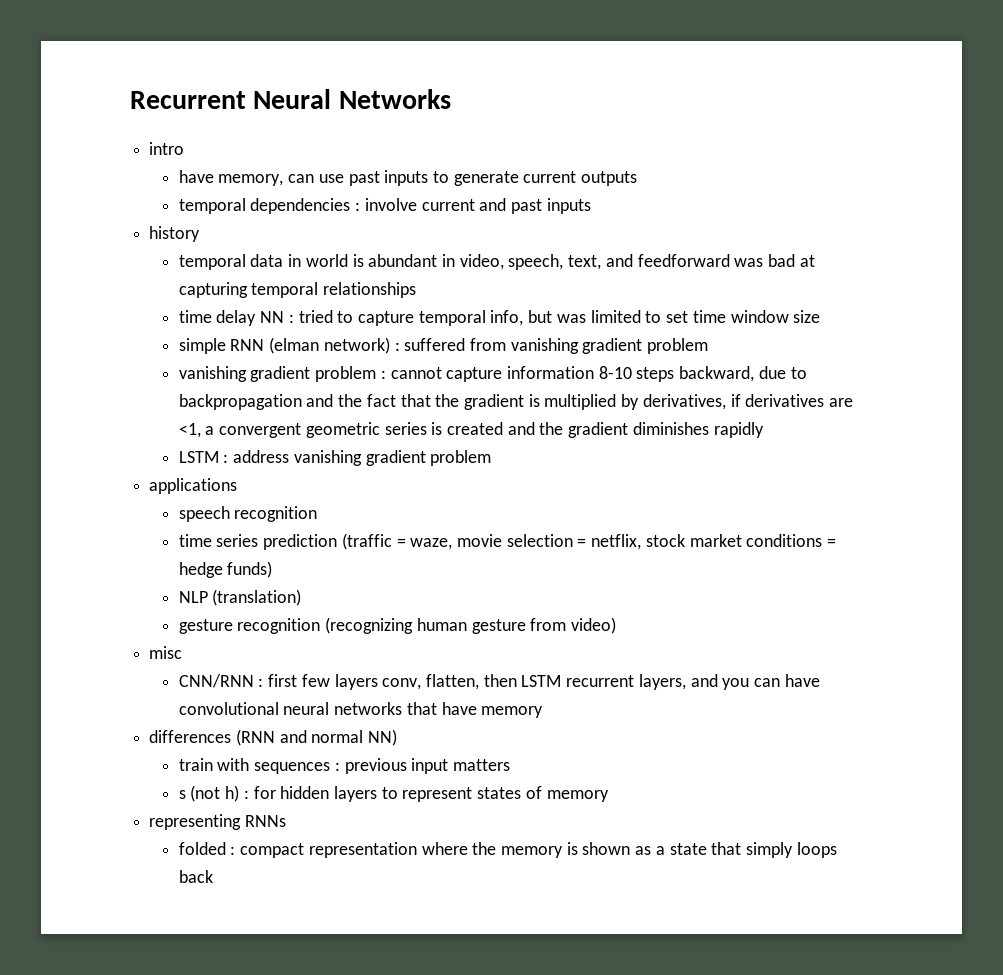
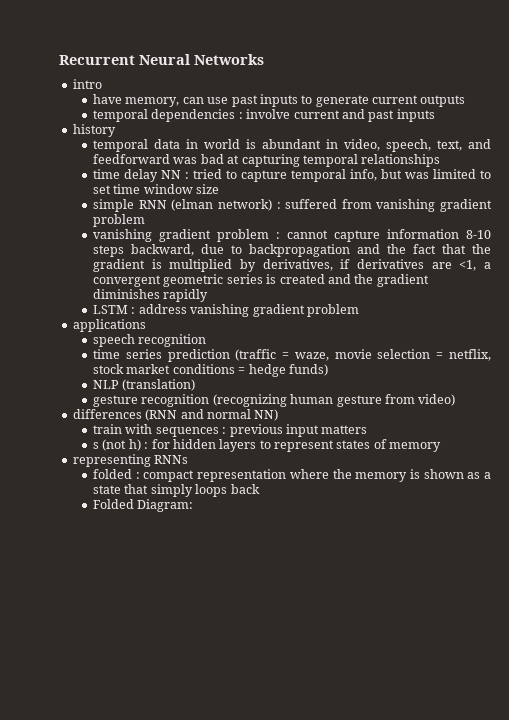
[149,646,183,659] [178,674,820,690] [178,702,544,718] // misc // CNN/RNN : first few layers conv, flatten, then LSTM recurrent layers, and you can have convolutional neural networks that have memory -> (456, 400) none
(213, 876) none -> [93,499,194,512] // Folded Diagram:

